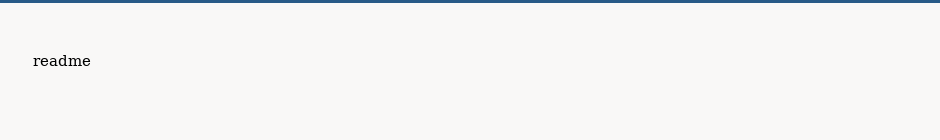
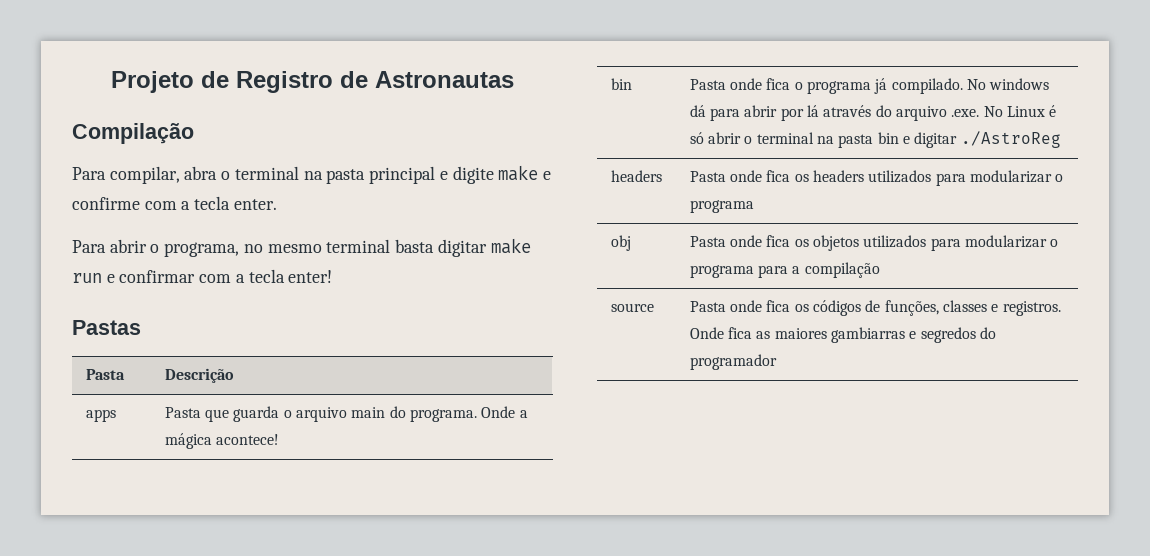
[33,55,91,66] readme -> [111,71,514,93] [72,123,194,144] [72,165,551,184] [72,196,277,210] [72,238,531,257] [72,269,333,283] [72,320,141,335] [85,369,125,380] [164,368,234,383] [85,409,116,422] [164,406,528,422] [164,433,280,449] [610,78,632,90] [689,78,1050,94] [689,105,1057,121] [689,131,1061,148] [610,170,662,182] [689,170,1064,186] [689,200,754,213] [610,235,631,251] [689,235,1059,251] [689,262,880,278] [610,303,654,312] [689,300,1061,316] [689,327,997,343] [689,354,777,370] Projeto de Registro de Astronautas // Compilação // Para compilar, abra o terminal na pasta principal e digite make e confirme com a tecla enter. // Para abrir o programa, no mesmo terminal basta digitar make run e confirmar com a tecla enter! // Pastas // Pasta | Descrição // apps | Pasta que guarda o arquivo main do programa. Onde a mágica acontece! // bin | Pasta onde fica o programa já compilado. No windows dá para abrir por lá através do arquivo .exe. No Linux é só abrir o terminal na pasta bin e digitar ./AstroReg // headers | Pasta onde fica os headers utilizados para modularizar o programa // obj | Pasta onde fica os objetos utilizados para modularizar o programa para a compilação // source | Pasta onde fica os códigos de funções, classes e registros. Onde fica as maiores gambiarras e segredos do programador

